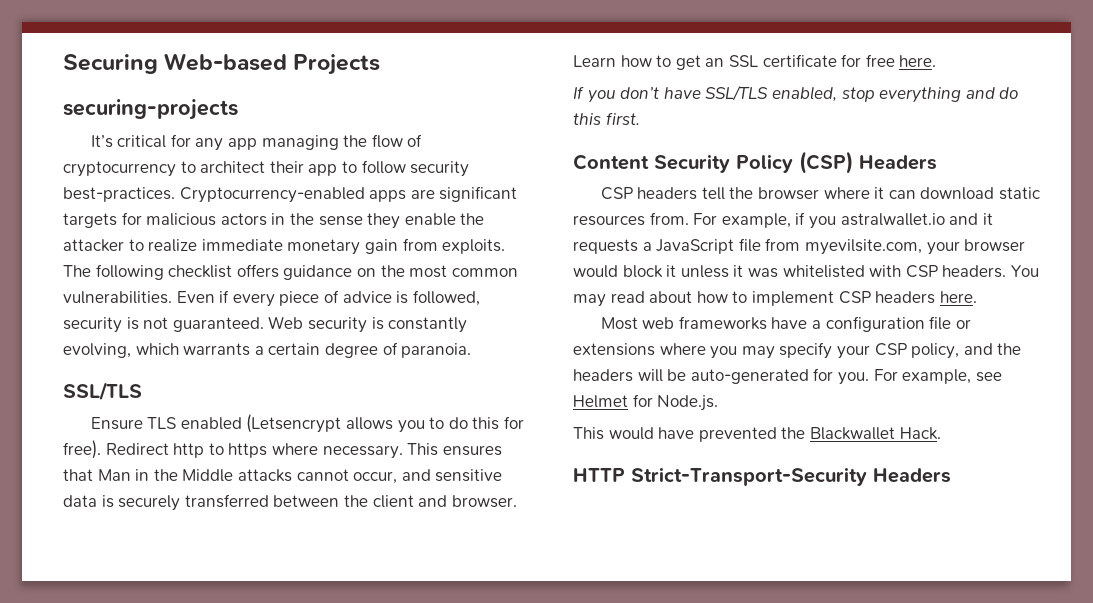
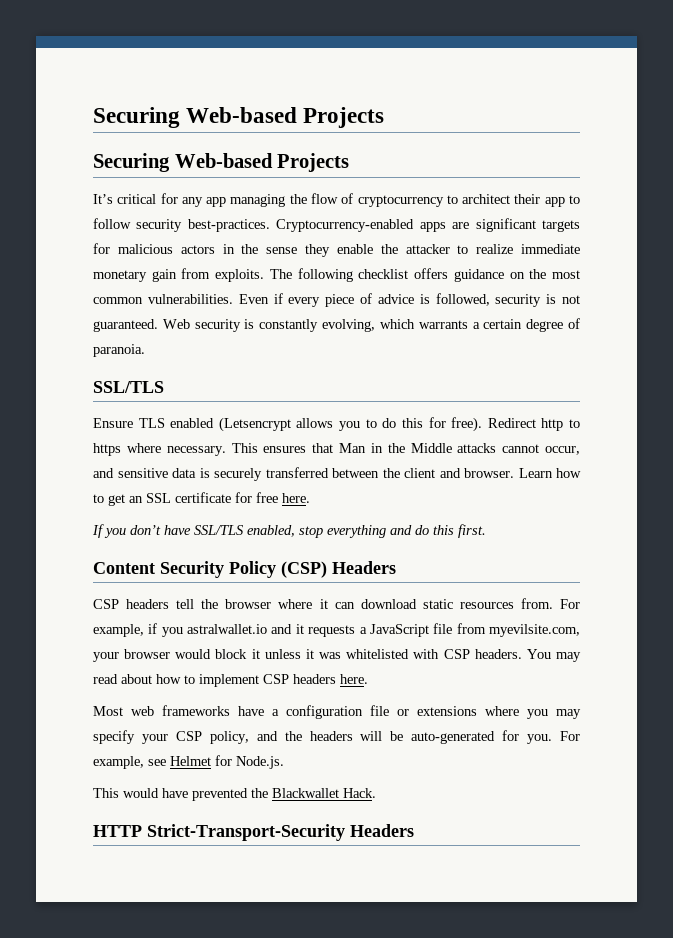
[63,53,381,75] [63,99,238,120] Securing Web-based Projects // securing-projects -> [93,107,385,128] [93,153,350,172] Securing Web-based Projects // Securing Web-based Projects

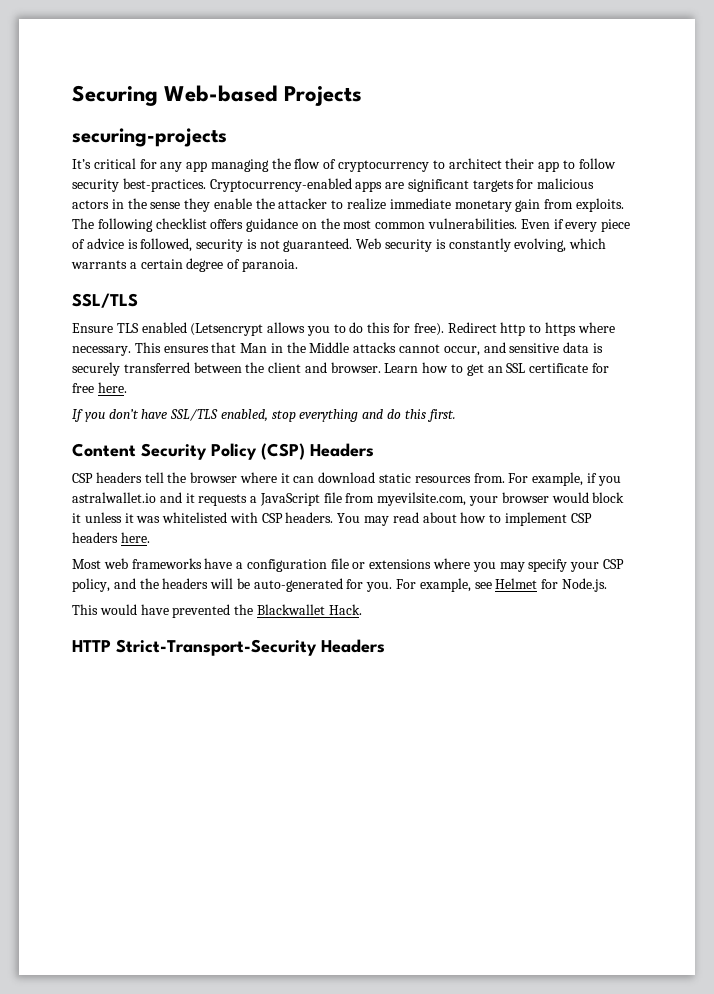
[93,107,385,128] [93,153,350,172] Securing Web-based Projects // Securing Web-based Projects -> [72,85,363,106] [72,128,227,147] Securing Web-based Projects // securing-projects

